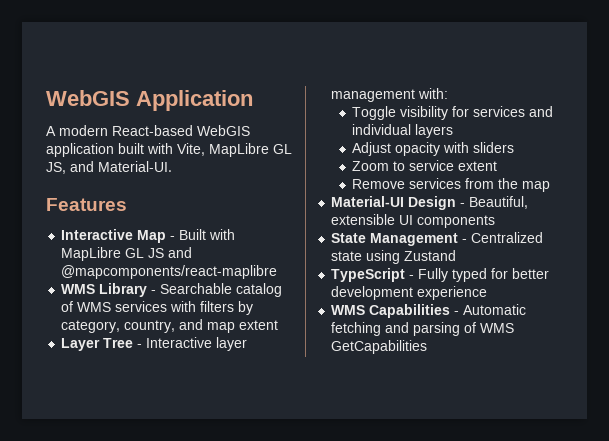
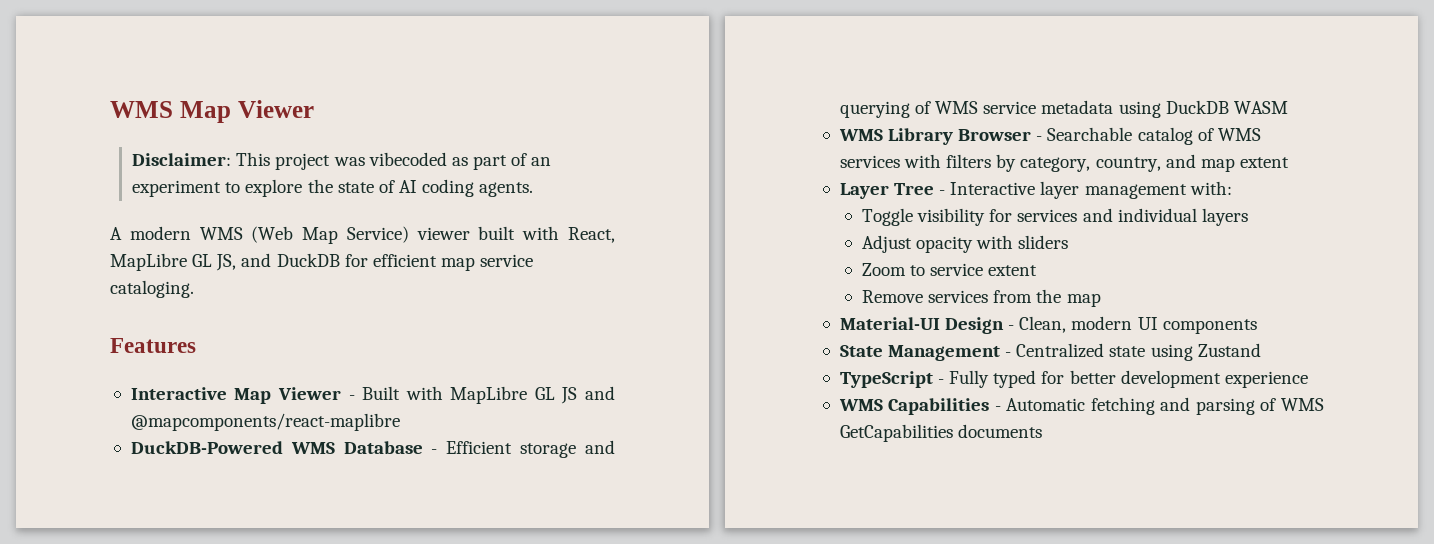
[46,90,253,111] [46,125,250,136] [46,143,114,157] WebGIS Application // A modern React-based WebGIS application -> [110,100,314,123] [132,152,552,170] [132,179,534,197] [110,226,470,244] WMS Map Viewer // Disclaimer: This project was vibecoded as part of an experiment to explore the state of AI coding agents. // A modern WMS (Web Map Service) viewer
[177,143,205,156] Vite, -> [568,227,615,243] React,
[98,161,172,172] Material-UI. -> [276,253,534,271] [110,280,194,298] DuckDB for efficient map service cataloging.
(167, 236) none -> [278,387,342,400] Viewer
(278, 272) none -> [130,440,616,458] [839,100,1288,118] // DuckDB-Powered WMS Database - Efficient storage and querying of WMS service metadata using DuckDB WASM
(148, 290) none -> [958,129,1032,141] Browser
[469,196,529,209] [331,214,396,225] Beautiful, extensible -> [1019,316,1133,333] Clean, modern
(428, 347) none -> [958,424,1043,438] documents

